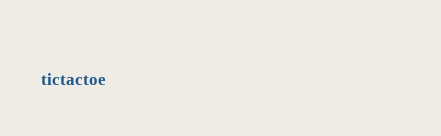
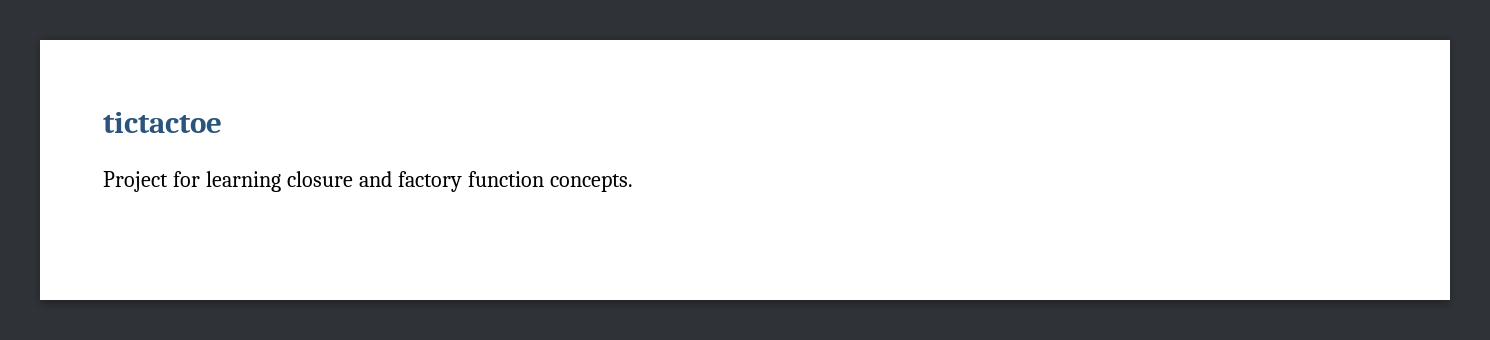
(106, 79) none -> [103,171,633,192] // Project for learning closure and factory function concepts.

